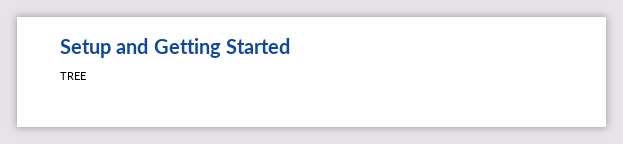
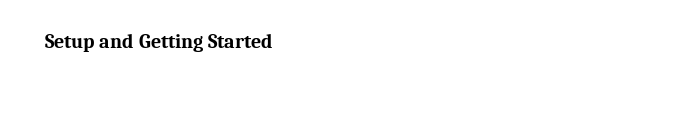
[60,72,86,80] // TREE -> (273, 40) none

